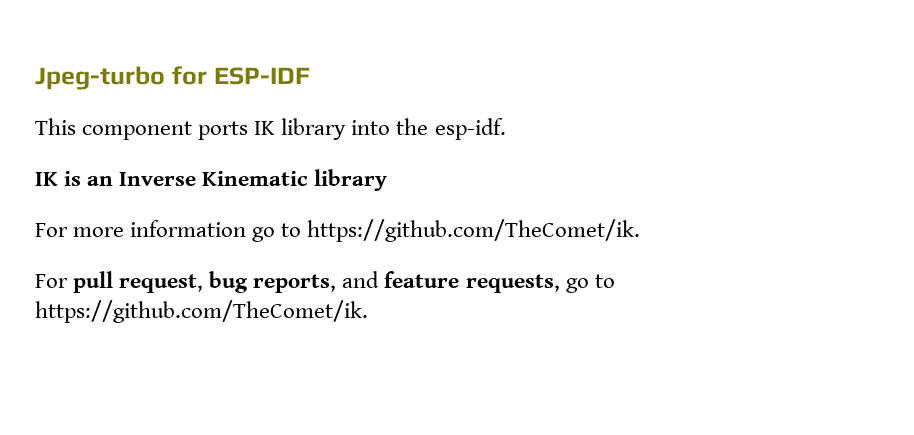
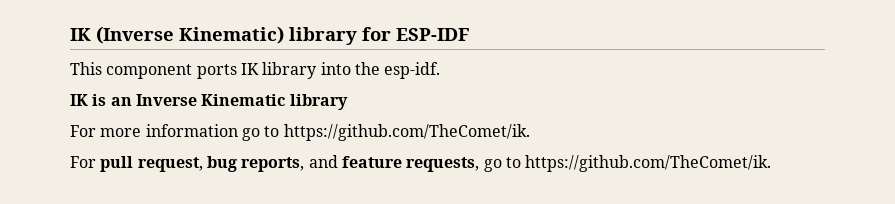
[35,66,165,90] Jpeg-turbo -> [70,26,357,45] IK (Inverse Kinematic) library

